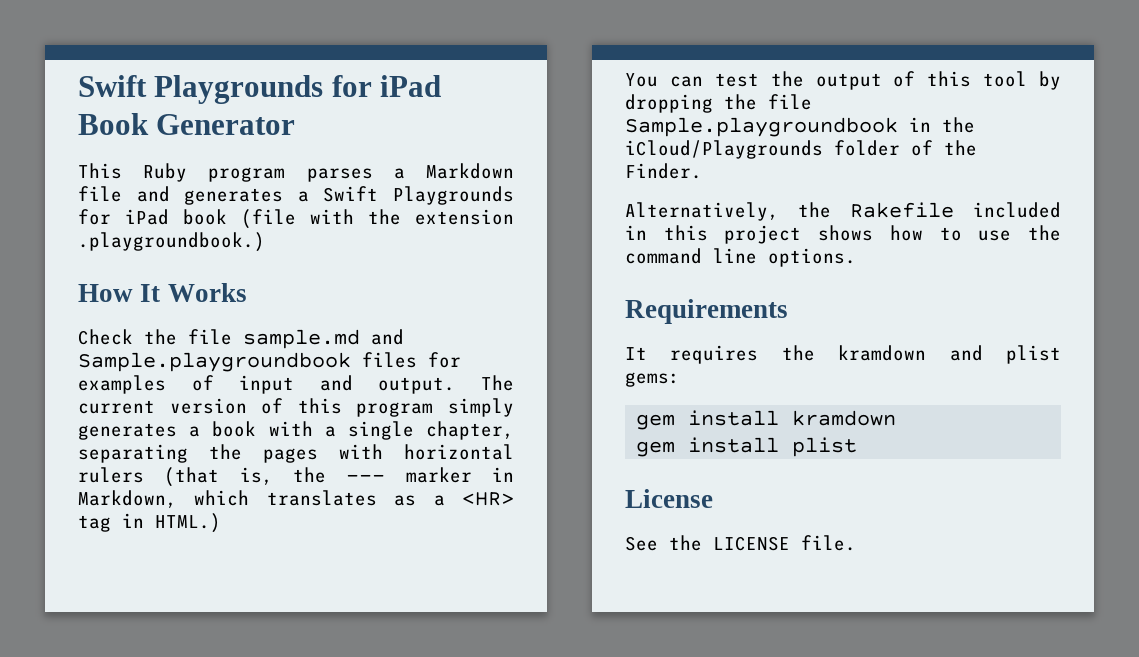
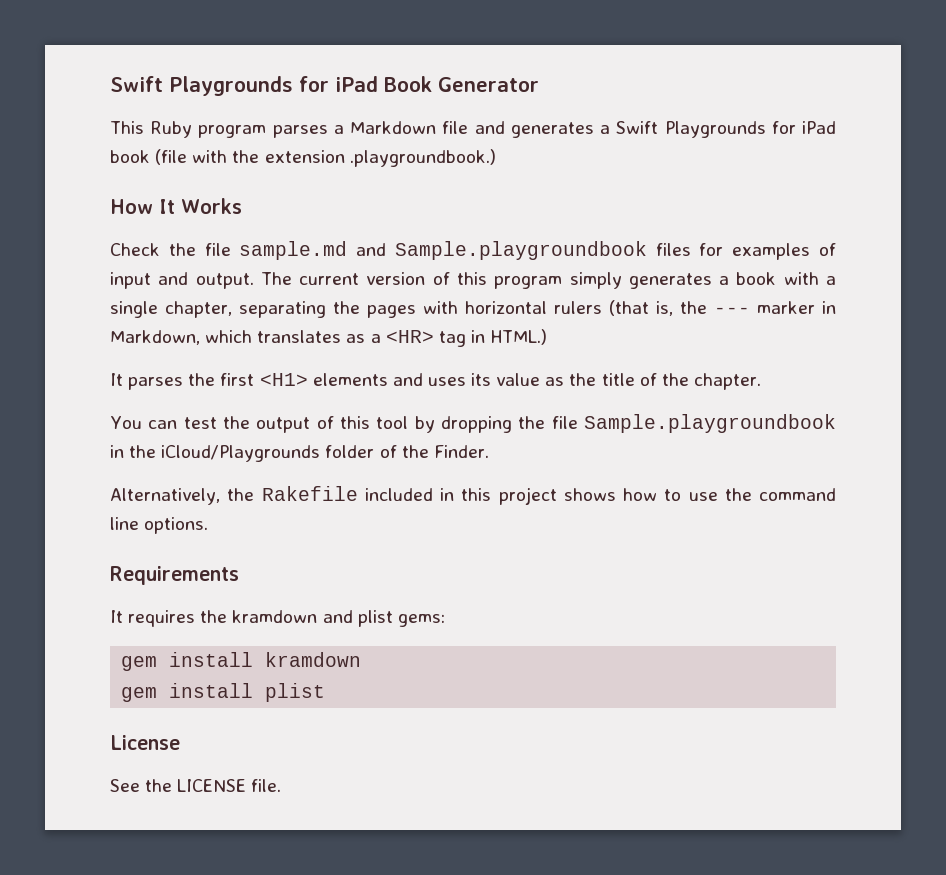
(221, 523) none -> [110,373,761,390] // It parses the first <H1> elements and uses its value as the title of the chapter.

